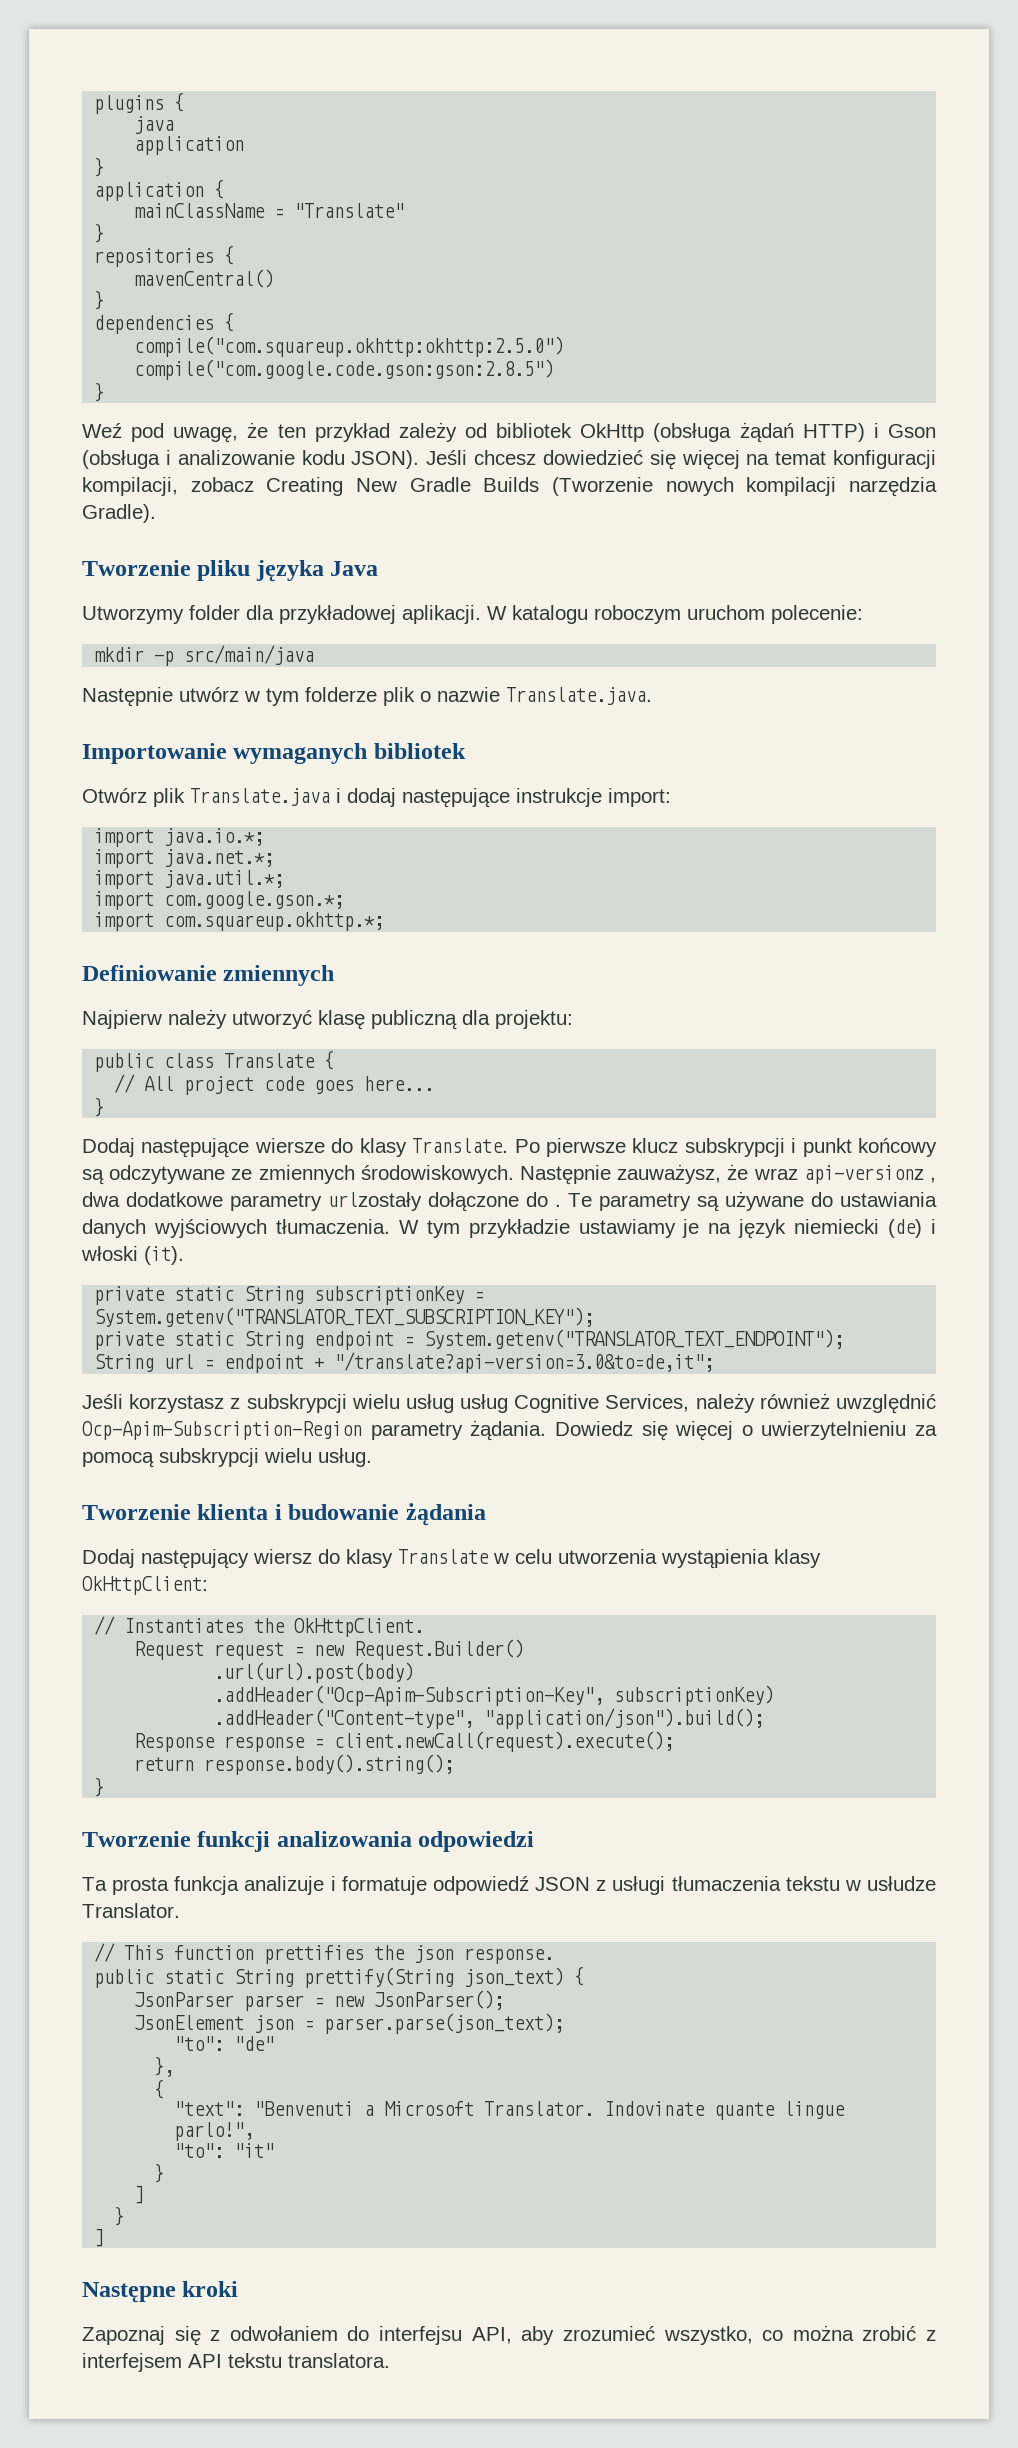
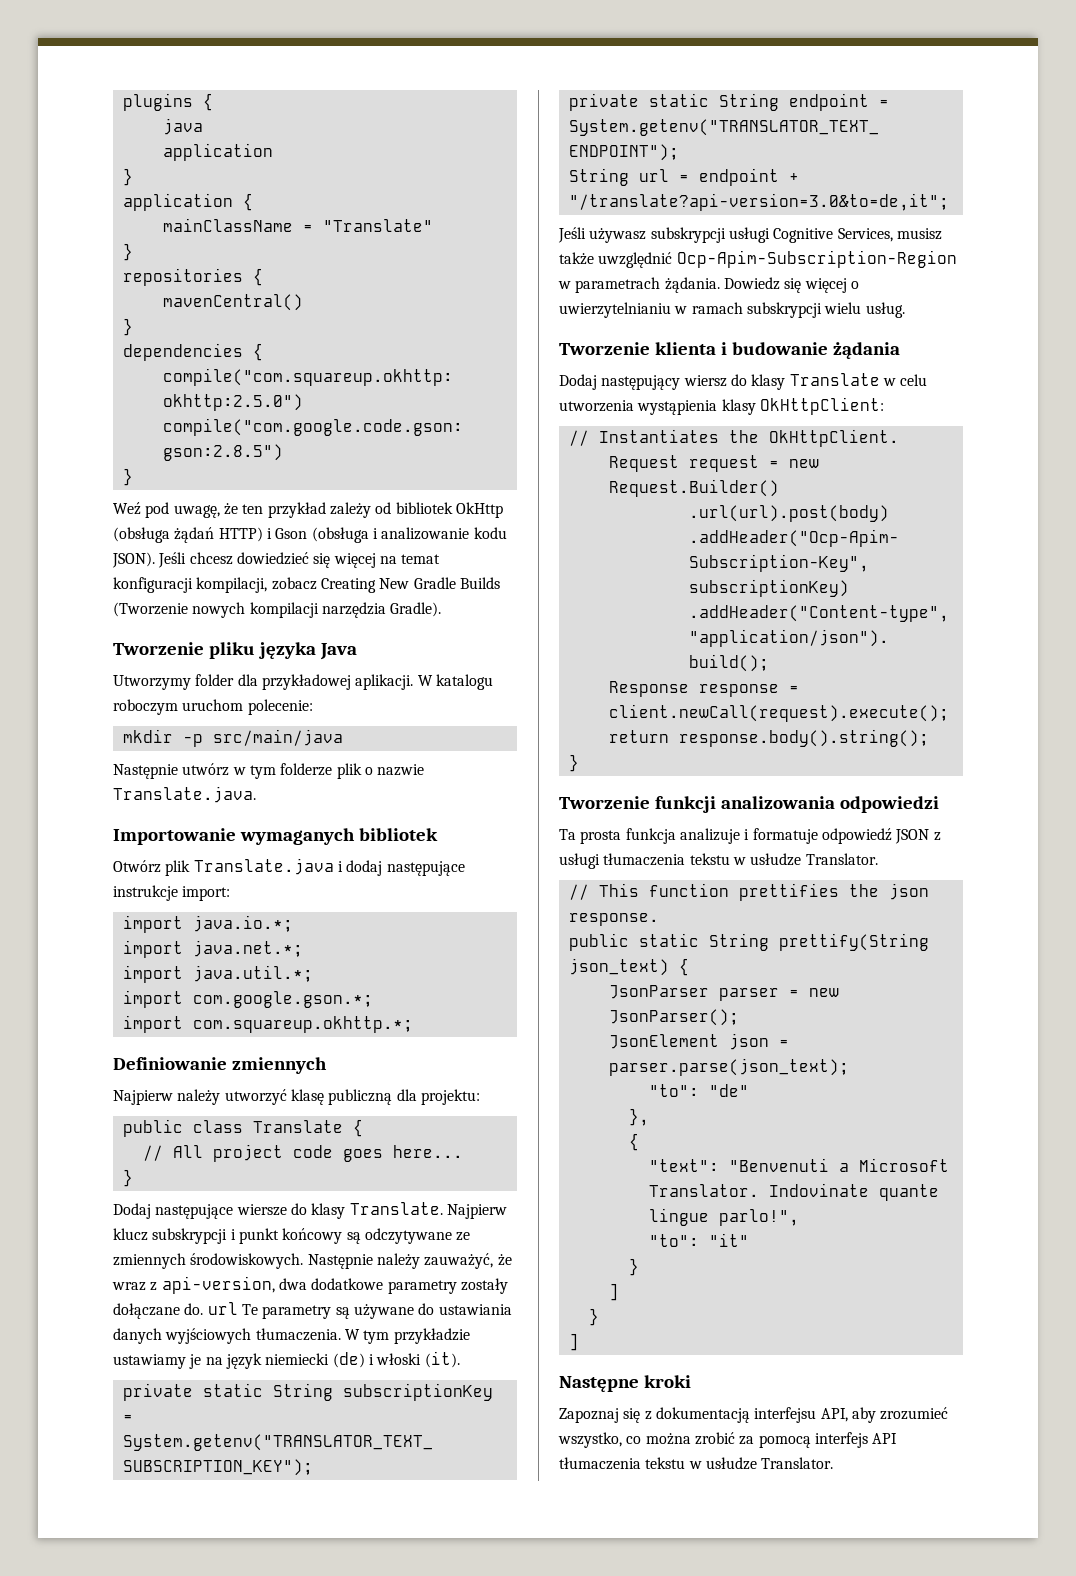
[514,1138,626,1157] Po pierwsze -> [446,1204,507,1219] Najpierw
[617,1164,937,1184] [82,1192,561,1212] zauważysz, że wraz api-versionz , dwa dodatkowe parametry urlzostały dołączone do . -> [376,1253,512,1269] [112,1276,508,1294] [113,1302,238,1319] należy zauważyć, że wraz z api-version, dwa dodatkowe parametry zostały dołączane do. url
[129,1393,936,1414] [82,1421,463,1440] korzystasz z subskrypcji wielu usług usług Cognitive Services, należy również uwzględnić Ocp-Apim-Subscription-Region parametry -> [589,227,942,243] [559,250,957,268] [558,277,661,293] używasz subskrypcji usługi Cognitive Services, musisz także uwzględnić Ocp-Apim-Subscription-Region w parametrach
[761,1421,937,1440] [82,1452,154,1468] uwierzytelnieniu za pomocą -> [559,302,743,318] uwierzytelnianiu w ramach
[229,2326,370,2341] odwołaniem do -> [655,1407,750,1423] dokumentacją
[926,2330,937,2341] [82,2353,390,2372] z interfejsem API tekstu translatora. -> [739,1432,898,1448] [559,1457,834,1470] za pomocą interfejs API tłumaczenia tekstu w usłudze Translator.

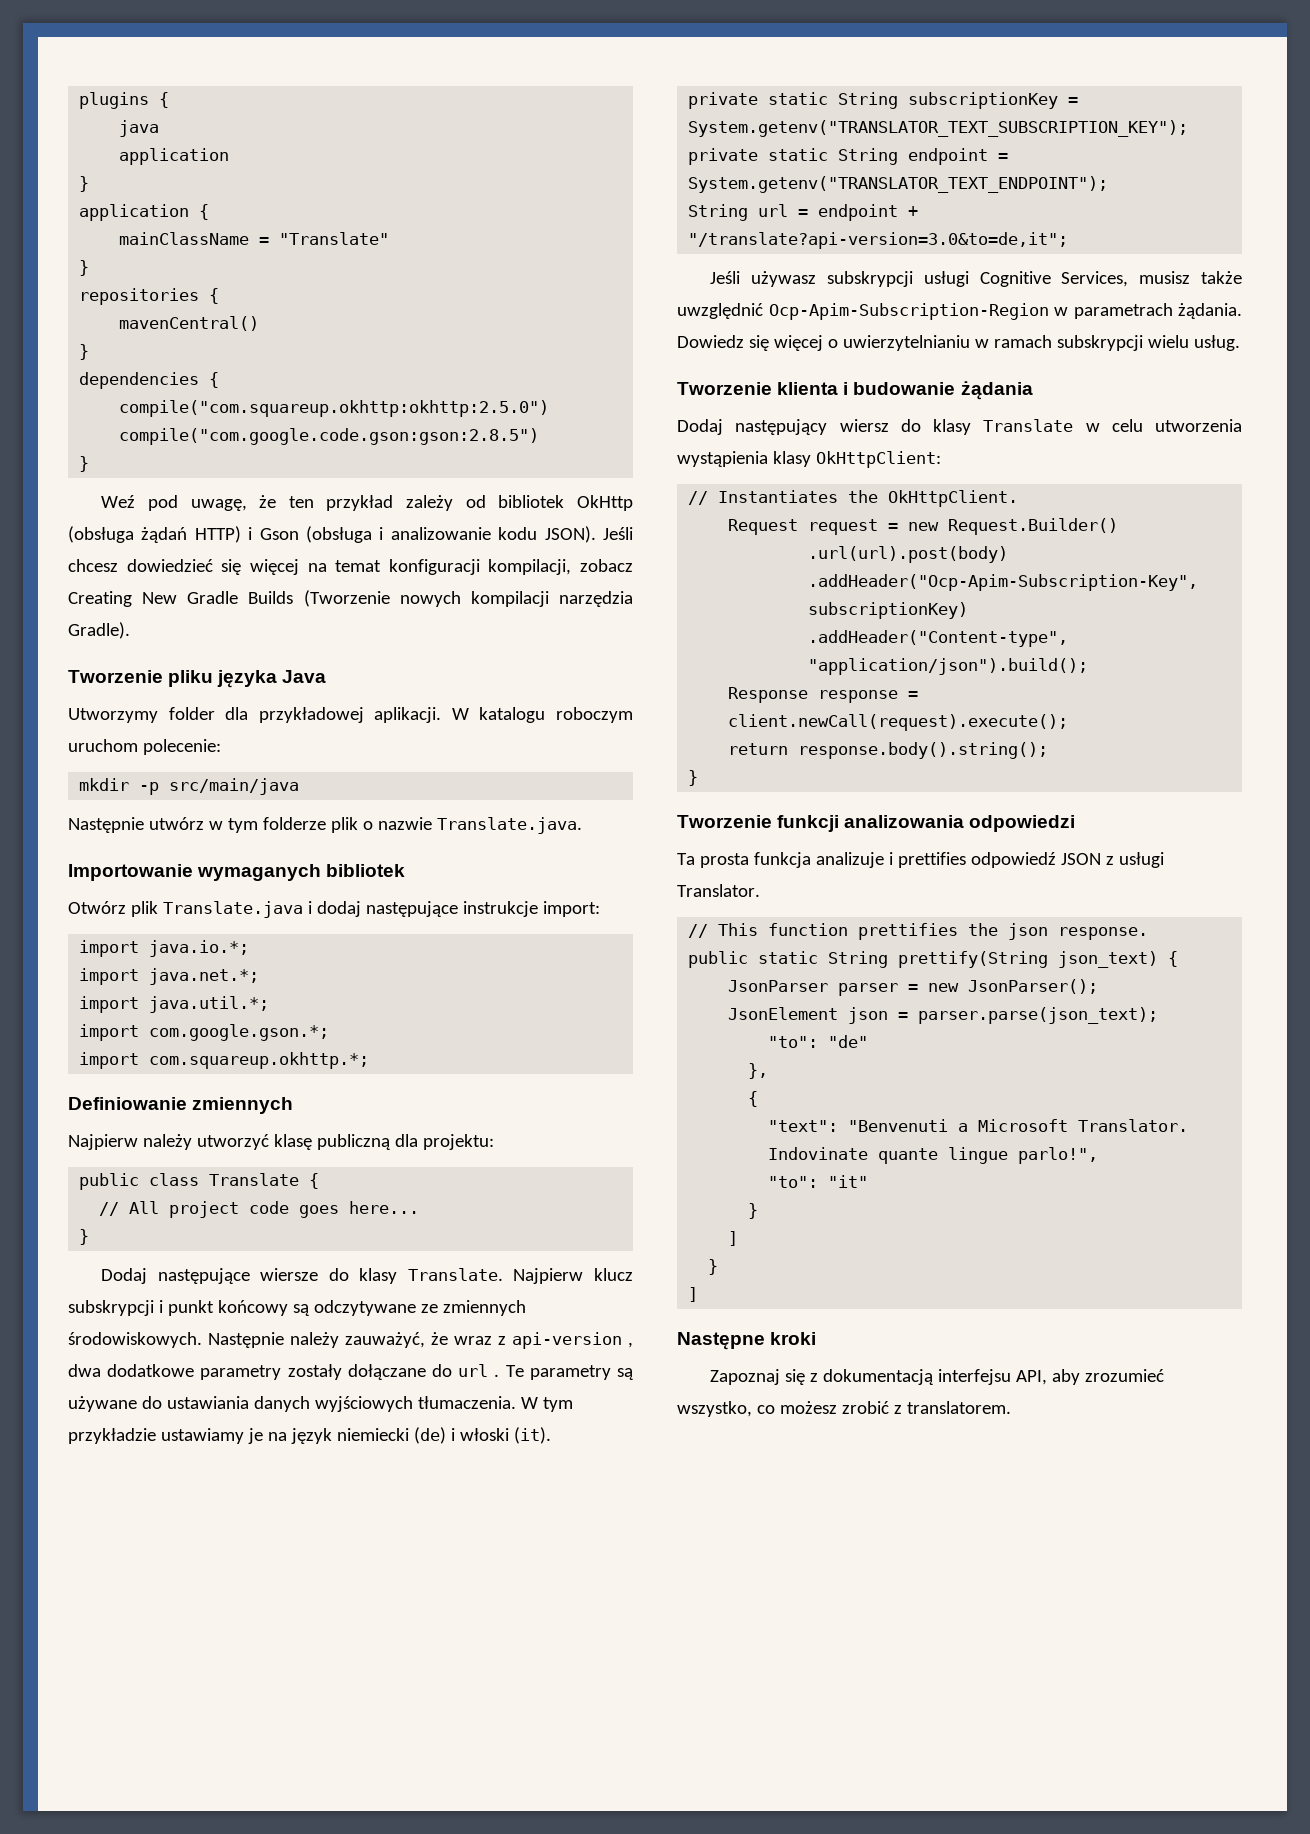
[161,1276,275,1294] api-version, -> [512,1332,633,1349] api-version ,
[184,1302,238,1315] do. url -> [431,1364,500,1377] do url .
[752,828,818,844] formatuje -> [897,852,966,868] prettifies
[603,853,802,866] tłumaczenia tekstu w usłudze -> (1164, 860) none
[645,1432,898,1448] [559,1457,834,1470] można zrobić za pomocą interfejs API tłumaczenia tekstu w usłudze Translator. -> [779,1401,1011,1414] możesz zrobić z translatorem.

